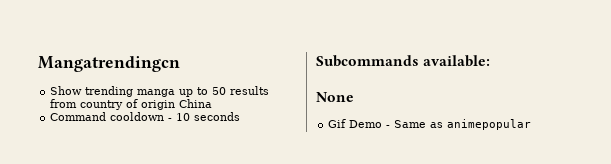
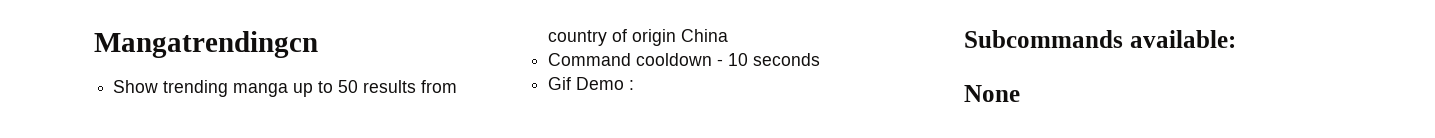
(241, 116) none -> [548,77,635,90] // Gif Demo :
[328,119,532,130] // Gif Demo - Same as animepopular -> (1020, 93) none

